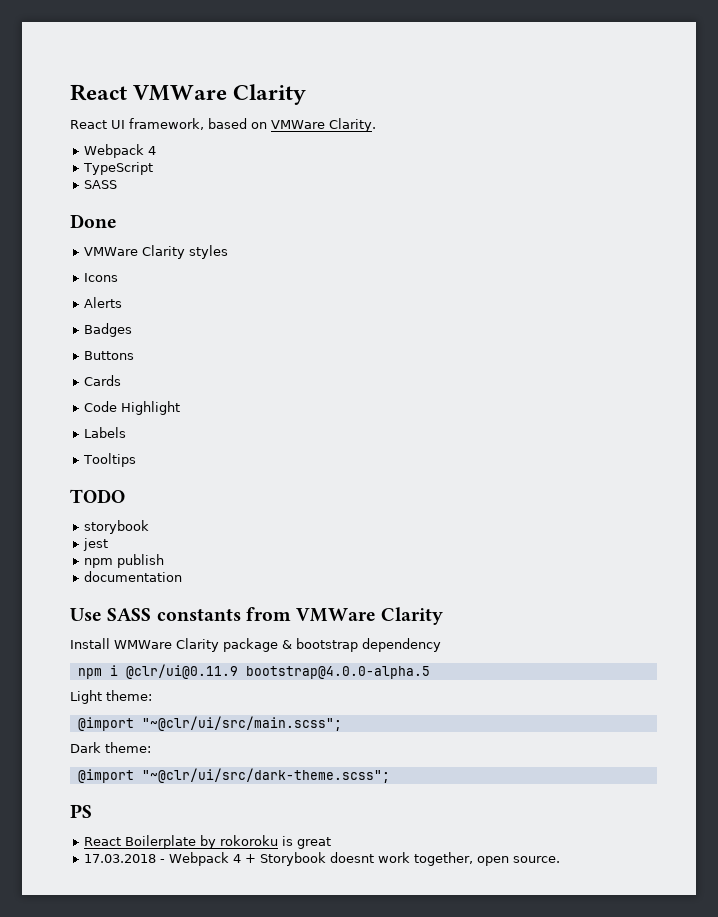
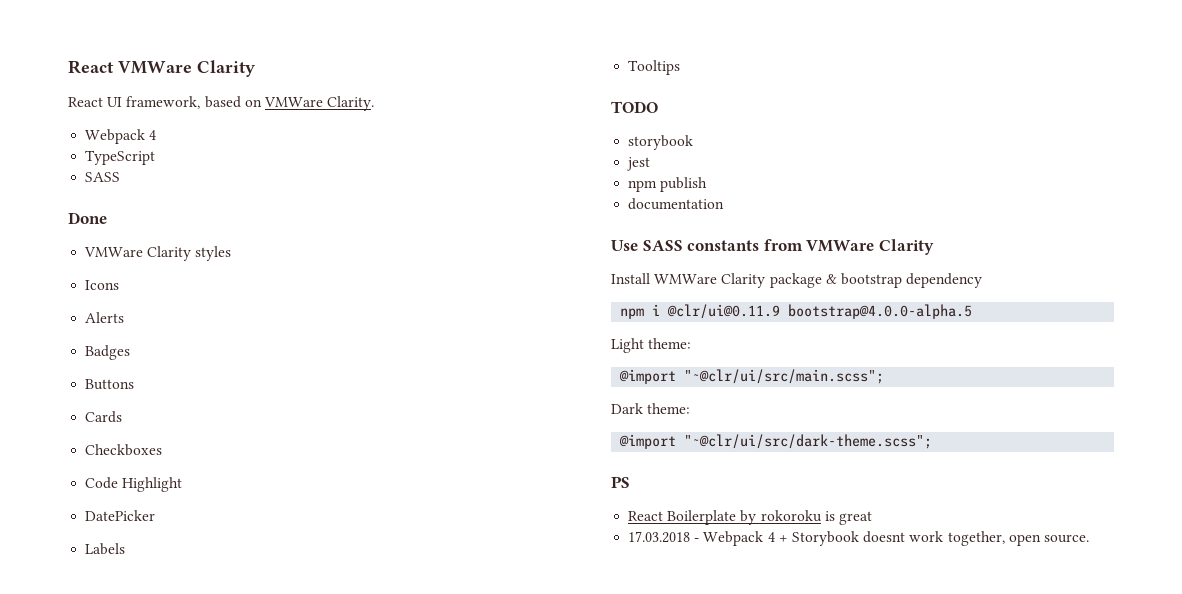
(122, 380) none -> [85,444,163,456] // Checkboxes
(181, 408) none -> [85,510,156,521] // DatePicker

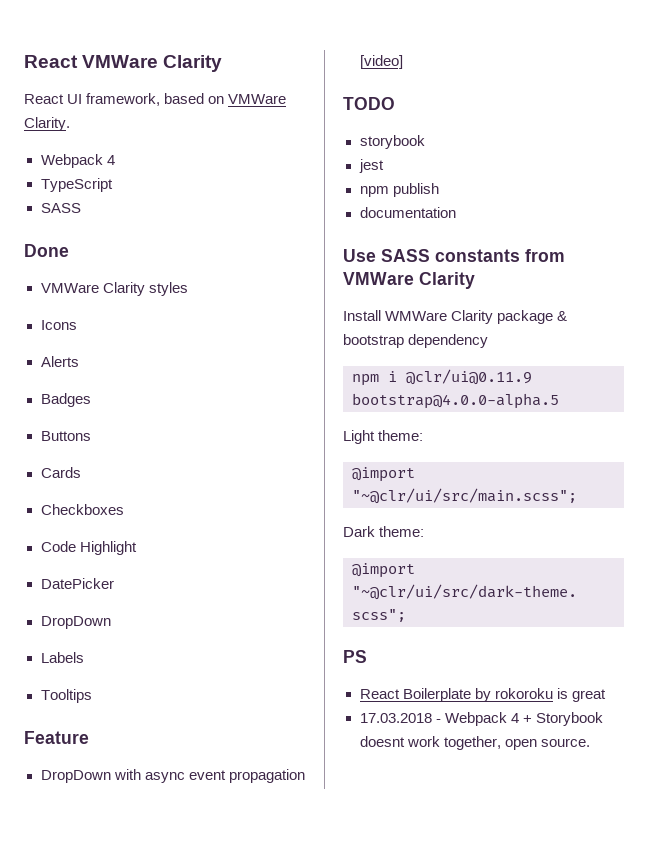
(156, 515) none -> [40,616,111,629] // DropDown
(681, 67) none -> [24,731,89,744] [40,769,305,783] [359,55,403,69] // Feature // DropDown with async event propagation [video]

